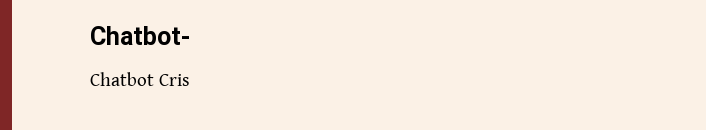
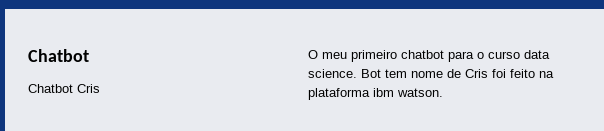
[90,26,190,45] Chatbot- -> [28,49,89,62] Chatbot
(190, 80) none -> [308,50,550,62] [308,69,554,78] [308,88,443,100] // O meu primeiro chatbot para o curso data science. Bot tem nome de Cris foi feito na plataforma ibm watson.

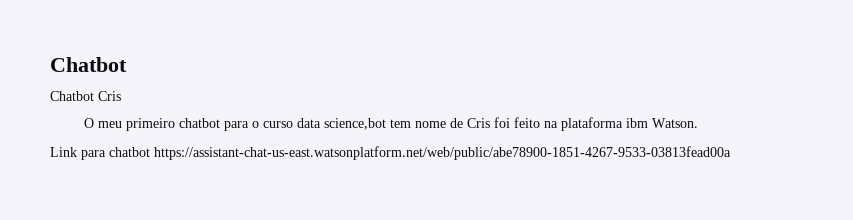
[308,69,381,78] science. Bot -> [324,118,387,130] science,bot
[397,88,443,97] watson. -> [652,118,699,128] [50,146,731,160] Watson. // Link para chatbot https://assistant-chat-us-east.watsonplatform.net/web/public/abe78900-1851-4267-9533-03813fead00a

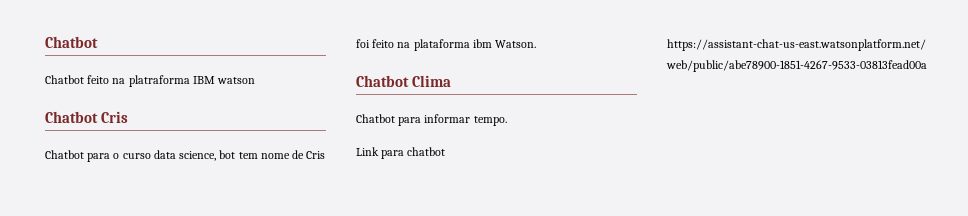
[98,91,121,101] [84,118,221,131] Cris // O meu primeiro chatbot -> [87,75,256,87] [45,111,129,123] [45,150,84,159] feito na platraforma IBM watson // Chatbot Cris // Chatbot
[324,118,387,130] science,bot -> [179,150,236,161] science, bot
(699, 123) none -> [356,75,452,87] [356,114,507,126] // Chatbot Clima // Chatbot para informar tempo.

